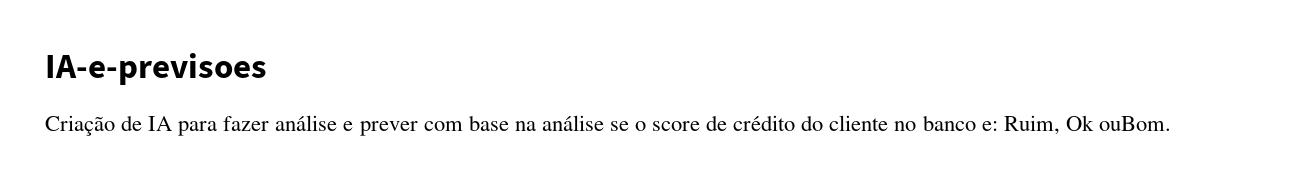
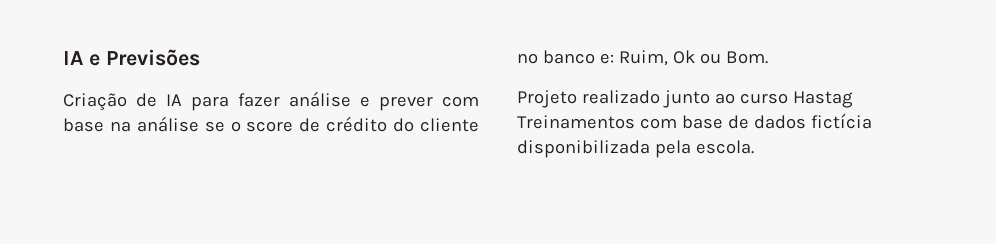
[45,53,267,85] IA-e-previsoes -> [63,49,200,66] IA e Previsões
[1098,116,1171,131] ouBom. -> [699,51,768,64] [517,90,853,108] [517,113,872,129] [517,140,754,158] ou Bom. // Projeto realizado junto ao curso Hastag Treinamentos com base de dados fictícia disponibilizada pela escola.

